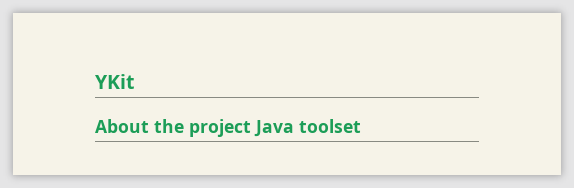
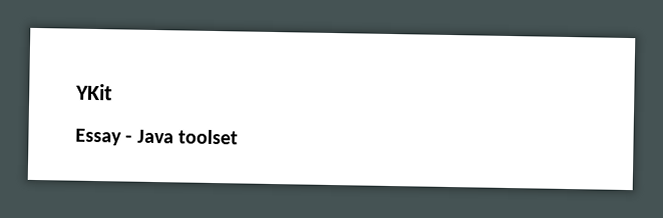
[95,119,251,137] About the project -> [75,128,133,146] Essay -

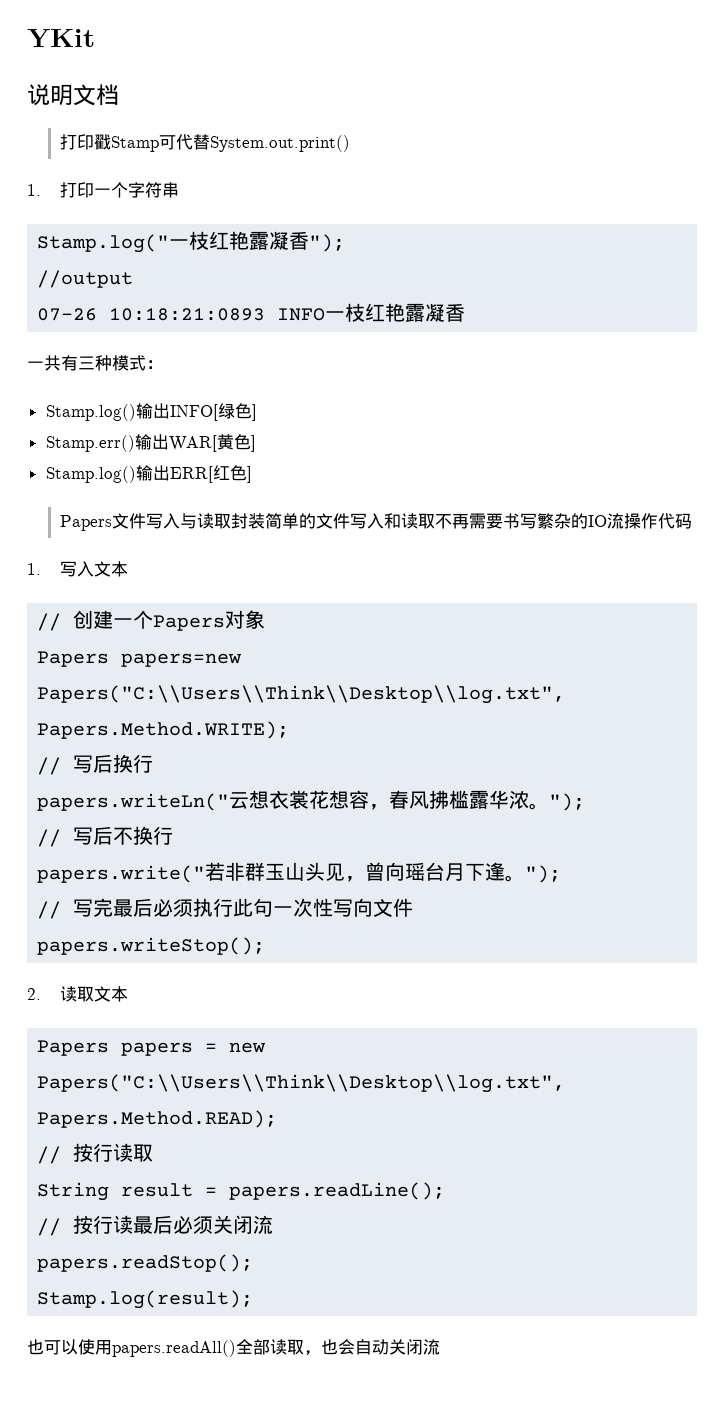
[75,128,238,146] Essay - Java toolset -> [27,84,119,106] [60,134,351,152] [27,182,180,198] [37,231,346,253] [37,270,134,288] [37,303,466,322] [27,355,163,371] [45,403,257,421] [45,434,256,452] [45,465,252,483] [60,513,693,531] [27,561,129,577] [37,610,266,631] [37,651,243,667] [37,685,566,704] [37,721,290,739] [37,754,154,775] [37,790,586,811] [37,826,174,847] [37,862,562,883] [37,898,414,919] [37,937,266,955] [27,986,129,1002] [37,1040,267,1056] [37,1074,566,1093] [37,1110,278,1128] [37,1143,154,1164] [37,1182,446,1201] [37,1215,274,1236] [37,1254,254,1272] [37,1290,254,1309] [27,1339,440,1357] 说明文档 // 打印戳Stamp可代替System.out.print() // 1.打印一个字符串 // Stamp.log("一枝红艳露凝香"); // //output // 07-26 10:18:21:0893 INFO一枝红艳露凝香 // 一共有三种模式： // Stamp.log()输出INFO[绿色] // Stamp.err()输出WAR[黄色] // Stamp.log()输出ERR[红色] // Papers文件写入与读取封装简单的文件写入和读取不再需要书写繁杂的IO流操作代码 // 1.写入文本 // // 创建一个Papers对象 // Papers papers=new Papers("C:\\Users\\Think\\Desktop\\log.txt", Papers.Method.WRITE); // // 写后换行 // papers.writeLn("云想衣裳花想容，春风拂槛露华浓。"); // // 写后不换行 // papers.write("若非群玉山头见，曾向瑶台月下逢。"); // // 写完最后必须执行此句一次性写向文件 // papers.writeStop(); // 2.读取文本 // Papers papers = new Papers("C:\\Users\\Think\\Desktop\\log.txt", Papers.Method.READ); // // 按行读取 // String result = papers.readLine(); // // 按行读最后必须关闭流 // papers.readStop(); // Stamp.log(result); // 也可以使用papers.readAll()全部读取，也会自动关闭流

